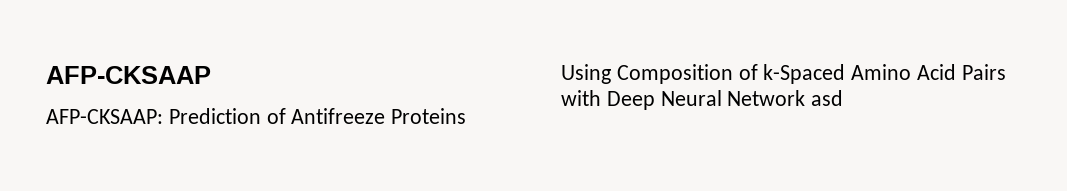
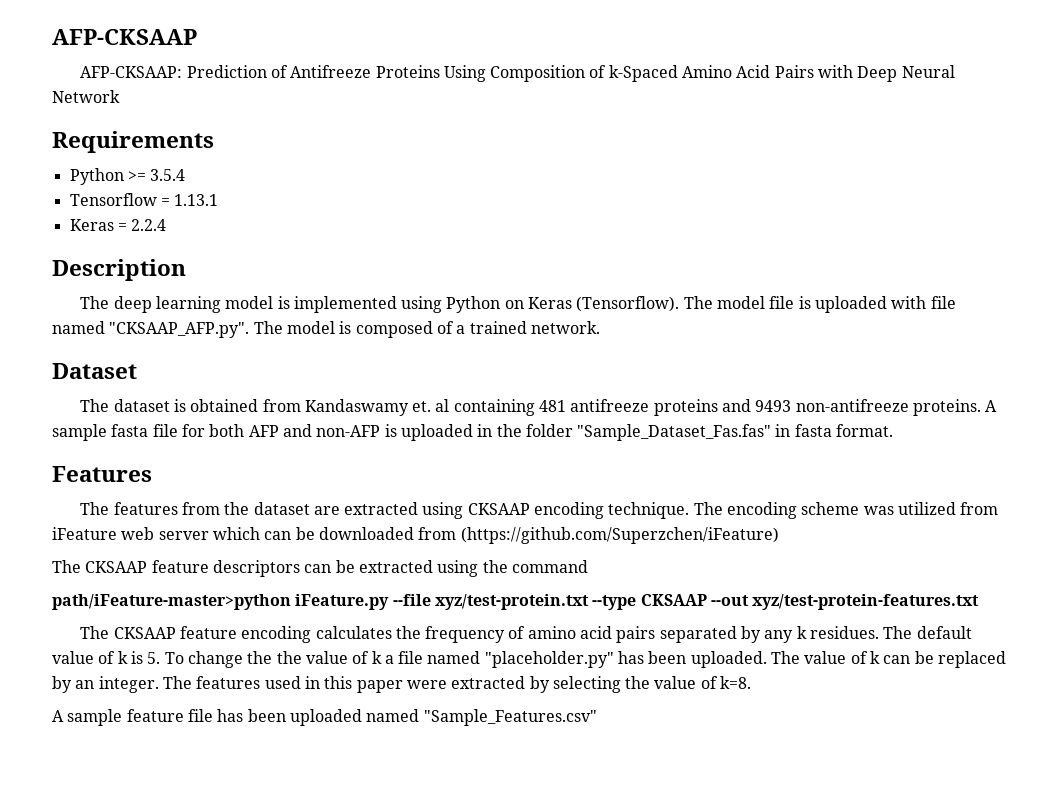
[811,90,844,106] asd -> [52,131,214,153] [69,168,186,185] [69,193,219,206] [69,219,167,231] [52,259,186,281] [80,296,956,313] [52,321,600,338] [52,363,137,379] [80,399,998,416] [52,424,894,441] [52,466,152,482] [80,502,999,519] [52,527,779,544] [52,560,588,577] [52,594,980,610] [80,626,972,643] [52,651,1007,668] [52,676,752,693] [52,709,597,726] // Requirements // Python >= 3.5.4 // Tensorflow = 1.13.1 // Keras = 2.2.4 // Description // The deep learning model is implemented using Python on Keras (Tensorflow). The model file is uploaded with file named "CKSAAP_AFP.py". The model is composed of a trained network. // Dataset // The dataset is obtained from Kandaswamy et. al containing 481 antifreeze proteins and 9493 non-antifreeze proteins. A sample fasta file for both AFP and non-AFP is uploaded in the folder "Sample_Dataset_Fas.fas" in fasta format. // Features // The features from the dataset are extracted using CKSAAP encoding technique. The encoding scheme was utilized from iFeature web server which can be downloaded from (https://github.com/Superzchen/iFeature) // The CKSAAP feature descriptors can be extracted using the command // path/iFeature-master>python iFeature.py --file xyz/test-protein.txt --type CKSAAP --out xyz/test-protein-features.txt // The CKSAAP feature encoding calculates the frequency of amino acid pairs separated by any k residues. The default value of k is 5. To change the the value of k a file named "placeholder.py" has been uploaded. The value of k can be replaced by an integer. The features used in this paper were extracted by selecting the value of k=8. // A sample feature file has been uploaded named "Sample_Features.csv"

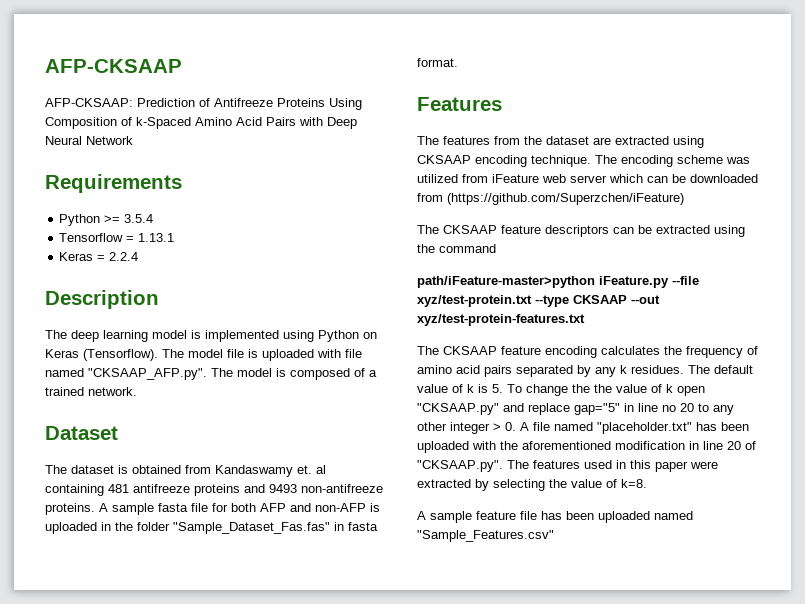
[384,651,1007,668] [52,676,159,693] a file named "placeholder.py" has been uploaded. The value of k can be replaced by an integer. -> [677,386,705,396] [417,403,734,415] [417,422,749,434] [417,441,756,453] [417,460,503,472] open "CKSAAP.py" and replace gap="5" in line no 20 to any other integer > 0. A file named "placeholder.txt" has been uploaded with the aforementioned modification in line 20 of "CKSAAP.py".

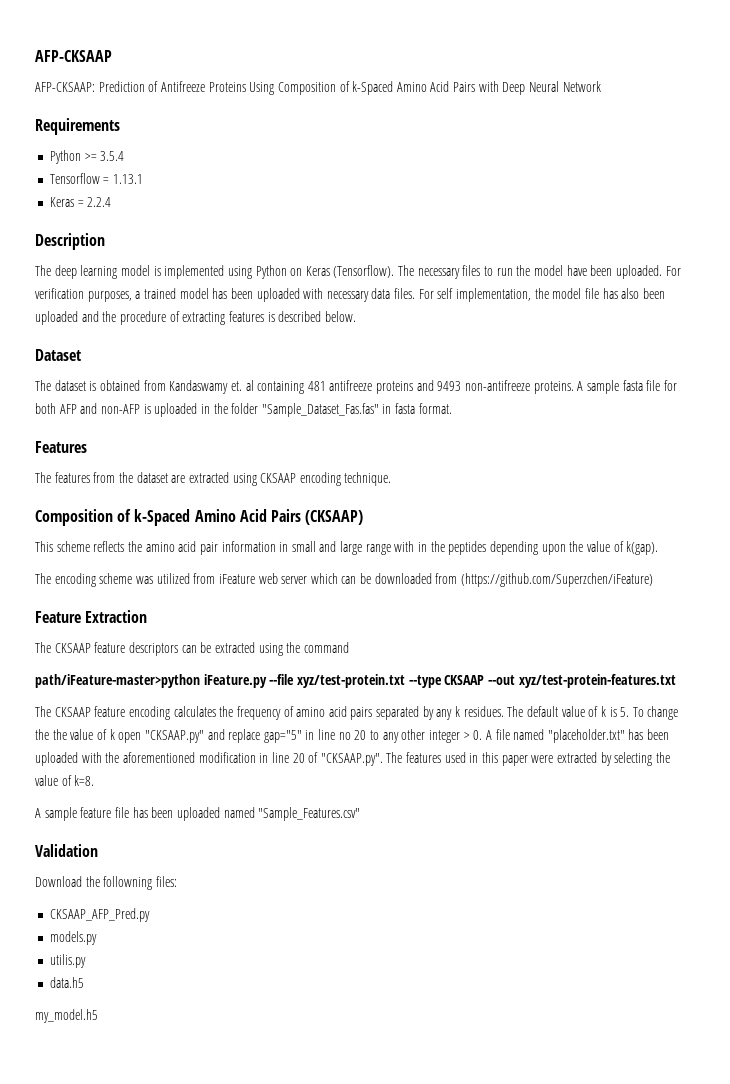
[188,349,362,361] [45,368,377,380] [45,387,137,396] model file is uploaded with file named "CKSAAP_AFP.py". The model is composed of a trained network. -> [417,265,681,279] [35,288,665,302] [35,311,356,325] necessary files to run the model have been uploaded. For verification purposes, a trained model has been uploaded with necessary data files. For self implementation, the model file has also been uploaded and the procedure of extracting features is described below.
(591, 161) none -> [35,509,364,526] [35,541,659,555] // Composition of k-Spaced Amino Acid Pairs (CKSAAP) // This scheme reflects the amino acid pair information in small and large range with in the peptides depending upon the value of k(gap). //
(684, 199) none -> [35,610,148,623] // Feature Extraction
(554, 536) none -> [35,844,98,857] [35,876,177,890] [49,908,150,922] [49,931,97,945] [49,954,86,968] [49,977,84,988] [35,1009,98,1023] // Validation // Download the followning files: // CKSAAP_AFP_Pred.py // models.py // utilis.py // data.h5 // my_model.h5

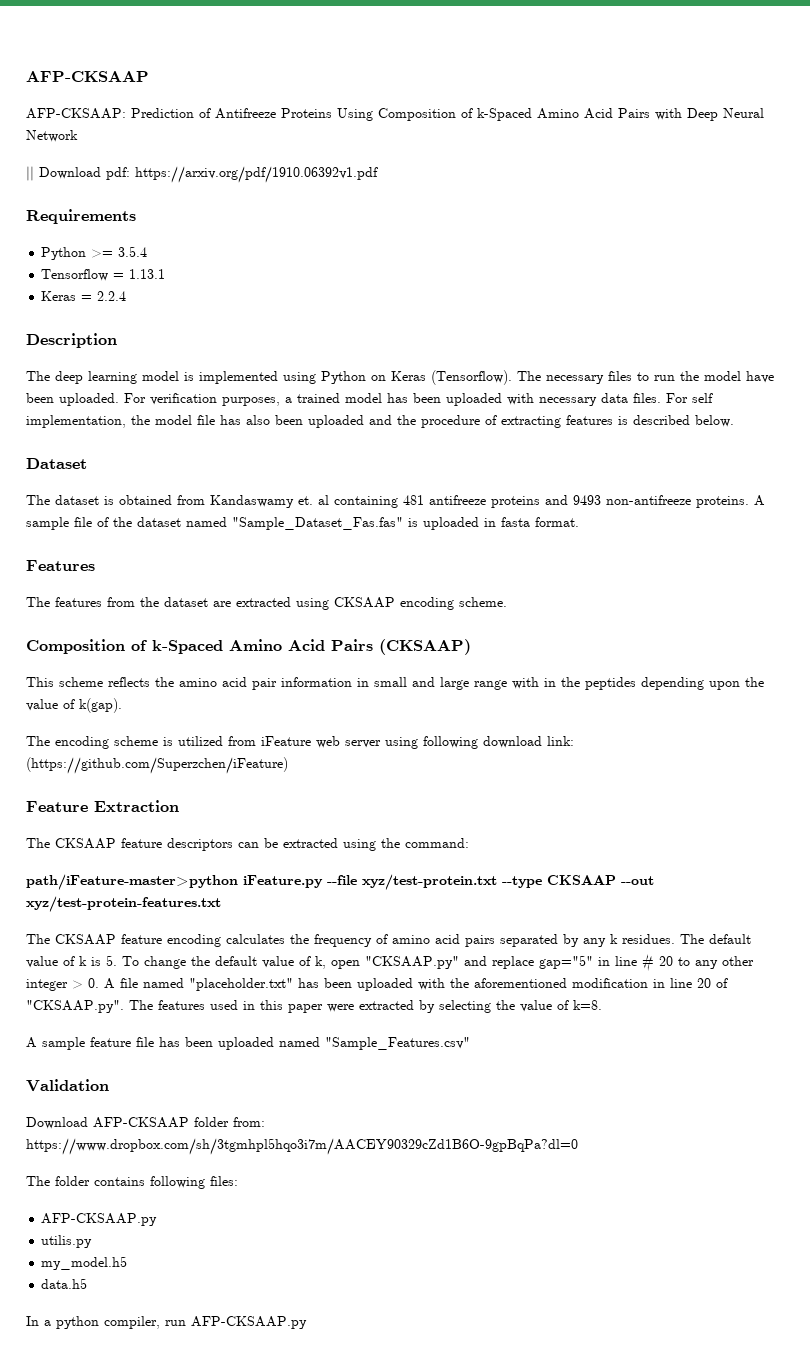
(601, 86) none -> [26,166,378,183] // || Download pdf: https://arxiv.org/pdf/1910.06392v1.pdf
[622,380,677,391] [35,403,379,417] fasta file for both AFP and non-AFP is uploaded in the folder "Sample_Dataset_Fas.fas" -> [74,517,479,530] file of the dataset named "Sample_Dataset_Fas.fas" is uploaded
[344,472,392,486] technique. -> [459,597,507,607] scheme.
[135,576,153,584] was -> [163,737,173,746] is
[310,573,458,584] which can be downloaded from -> [385,736,574,749] using following download link:
[303,642,349,653] command -> [405,838,469,848] command:
[52,729,115,740] the value of k -> [215,956,326,969] default value of k,
[338,732,351,740] no -> [642,954,654,972] #
[85,876,153,890] the followning -> [93,1117,265,1128] [26,1138,578,1155] [26,1176,205,1189] AFP-CKSAAP folder from: https://www.dropbox.com/sh/3tgmhpl5hqo3i7m/AACEY90329cZd1B6O-9gpBqPa?dl=0 // The folder contains following
[49,908,150,922] [49,931,97,945] CKSAAP_AFP_Pred.py // models.py -> [41,1213,158,1226] AFP-CKSAAP.py
(86, 961) none -> [41,1256,128,1270] // my_model.h5
[35,1009,98,1023] my_model.h5 -> [26,1316,307,1329] In a python compiler, run AFP-CKSAAP.py

